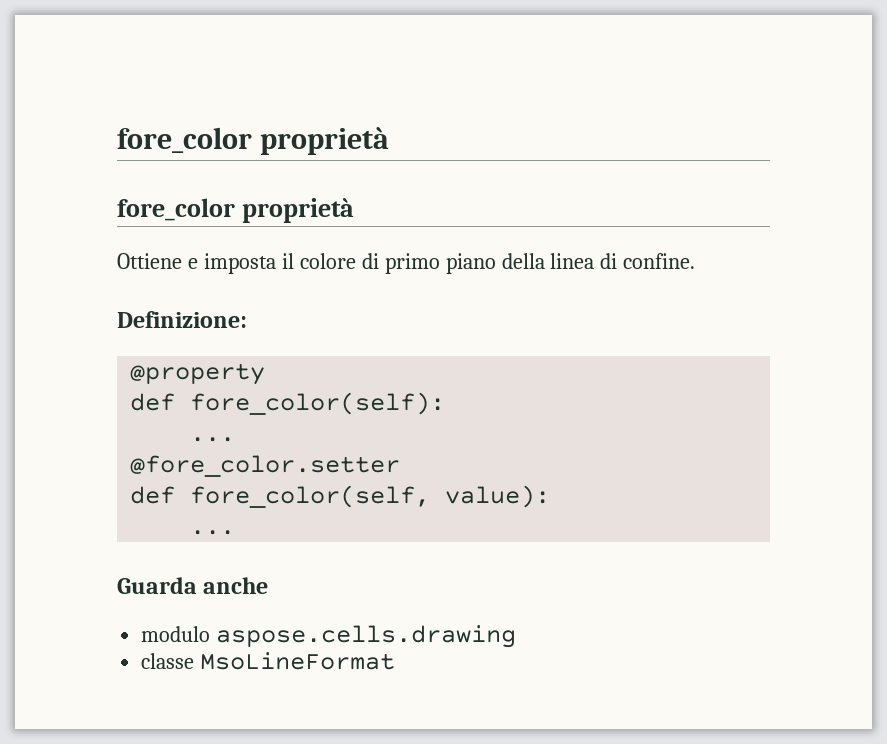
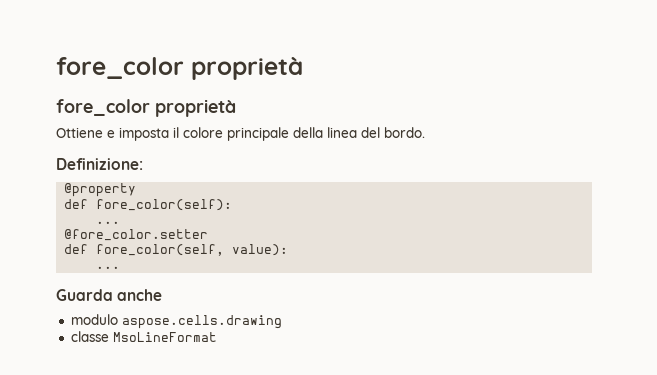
[361,253,696,274] di primo piano della linea di confine. -> [227,127,425,141] principale della linea del bordo.

